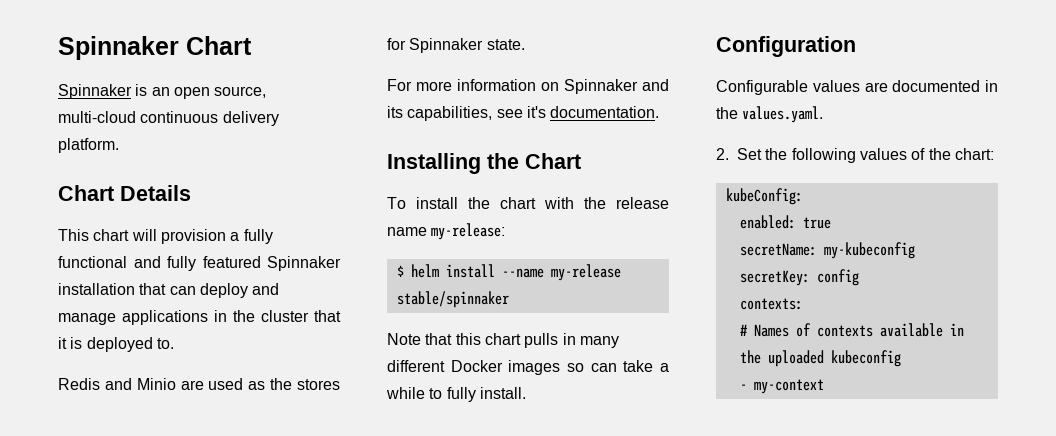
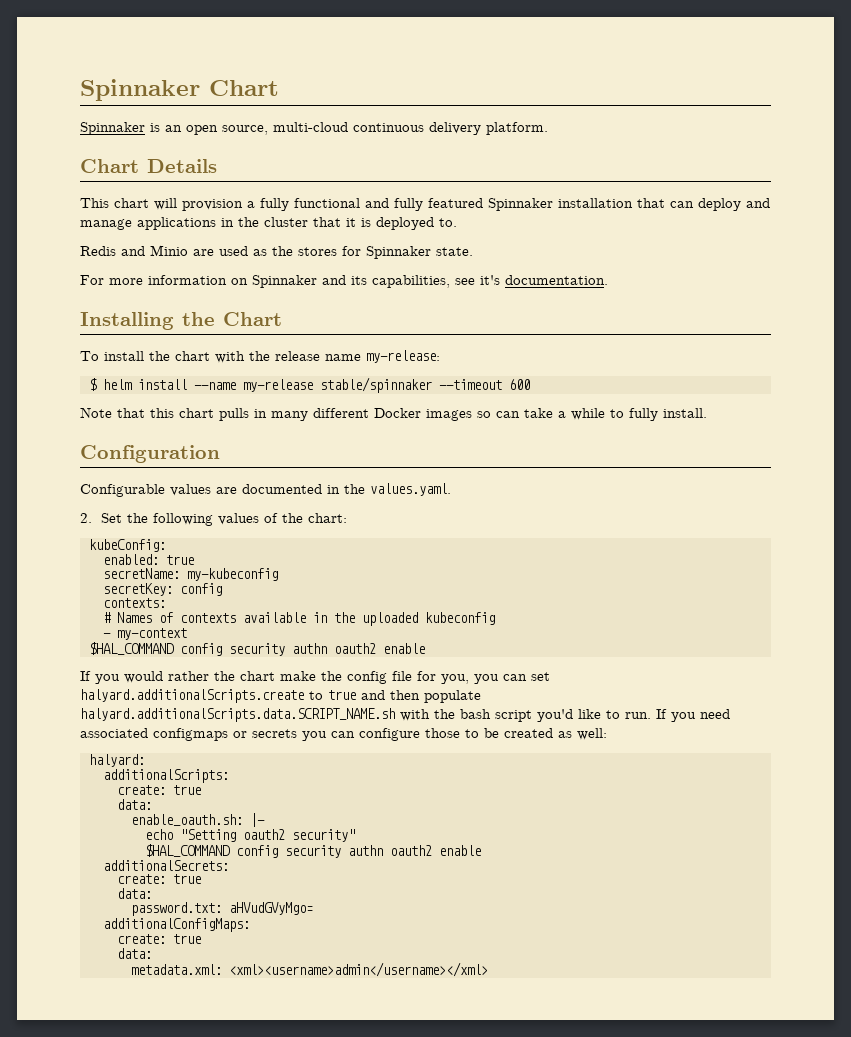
(509, 299) none -> [439,379,530,390] --timeout 600
(824, 386) none -> [89,642,425,656] [80,671,550,684] [80,689,481,703] [80,708,730,722] [80,728,607,741] [89,754,145,767] [103,769,229,783] [117,785,201,795] [117,799,152,810] [131,813,265,827] [145,829,355,842] [145,844,481,858] [103,860,229,871] [117,874,201,884] [117,888,152,899] [131,902,313,916] [103,918,250,932] [117,934,201,944] [117,948,152,959] [131,962,488,977] // $HAL_COMMAND config security authn oauth2 enable // If you would rather the chart make the config file for you, you can set halyard.additionalScripts.create to true and then populate halyard.additionalScripts.data.SCRIPT_NAME.sh with the bash script you'd like to run. If you need associated configmaps or secrets you can configure those to be created as well: // halyard: // additionalScripts: // create: true // data: // enable_oauth.sh: |- // echo "Setting oauth2 security" // $HAL_COMMAND config security authn oauth2 enable // additionalSecrets: // create: true // data: // password.txt: aHVudGVyMgo= // additionalConfigMaps: // create: true // data: // metadata.xml: <xml><username>admin</username></xml>

